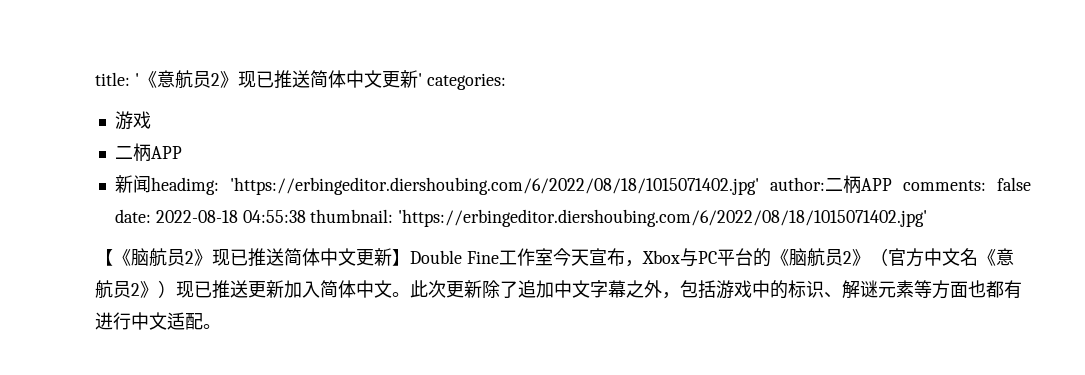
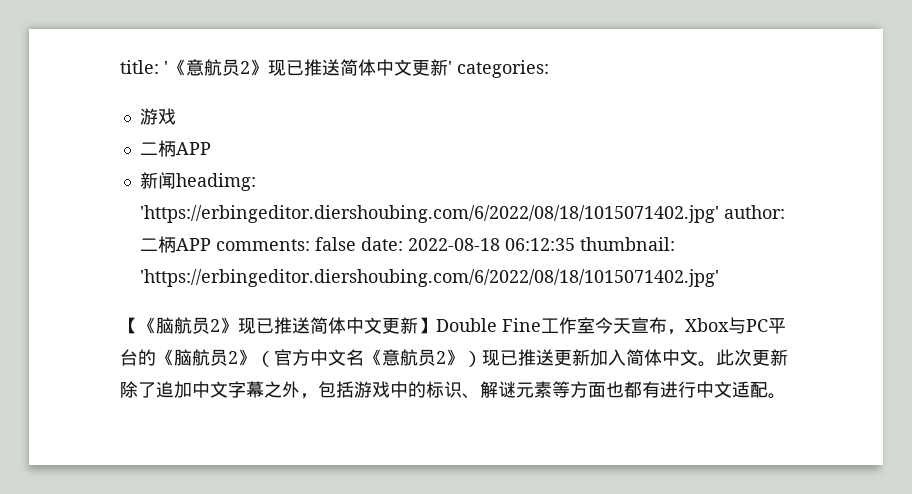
[242,210,306,223] 04:55:38 -> [504,238,575,251] 06:12:35

